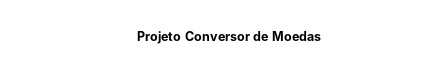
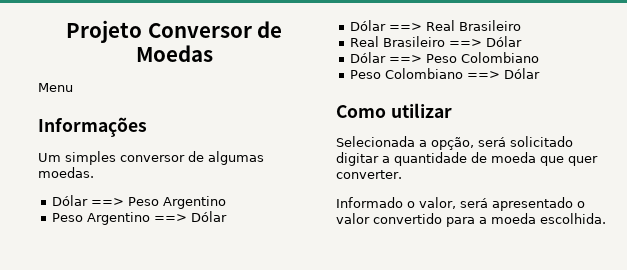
(321, 36) none -> [38,83,73,92] [38,117,147,137] [38,151,264,165] [38,167,94,178] [52,195,227,209] [52,211,228,225] [350,20,522,31] [350,36,523,47] [350,52,540,63] [350,68,541,79] [336,103,452,118] [336,136,573,150] [336,152,598,166] [336,170,402,179] [336,197,585,211] [336,213,606,227] // Menu // Informações // Um simples conversor de algumas moedas. // Dólar ==> Peso Argentino // Peso Argentino ==> Dólar // Dólar ==> Real Brasileiro // Real Brasileiro ==> Dólar // Dólar ==> Peso Colombiano // Peso Colombiano ==> Dólar // Como utilizar // Selecionada a opção, será solicitado digitar a quantidade de moeda que quer converter. // Informado o valor, será apresentado o valor convertido para a moeda escolhida.

